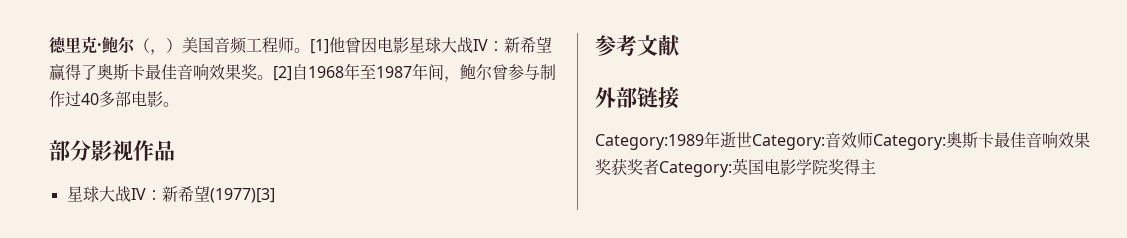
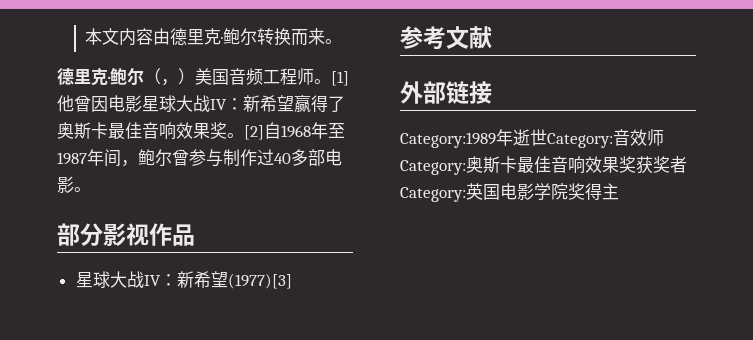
(49, 44) none -> [85,28,343,46] 本文内容由德里克·鲍尔转换而来。 //

